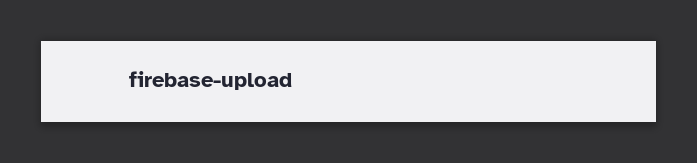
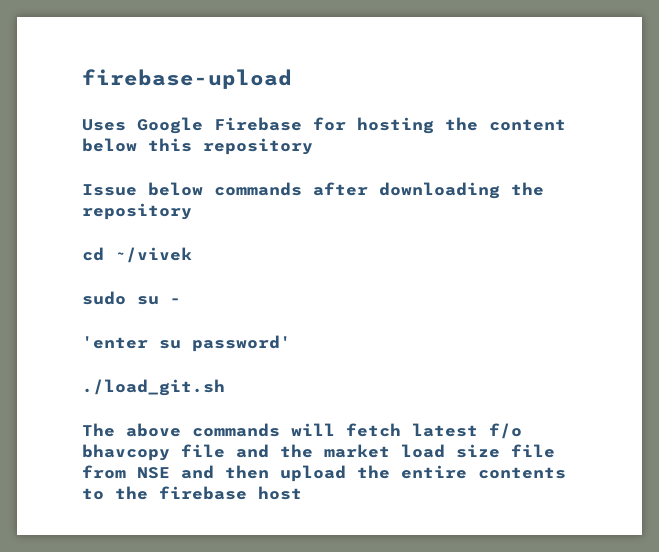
(292, 80) none -> [82,117,566,134] [82,138,313,155] [82,182,544,199] [82,203,192,220] [82,247,192,263] [82,291,181,305] [82,335,291,352] [82,379,225,396] [82,423,522,439] [82,444,555,461] [82,465,566,482] [82,486,302,500] // Uses Google Firebase for hosting the content below this repository // Issue below commands after downloading the repository // cd ~/vivek // sudo su - // 'enter su password' // ./load_git.sh // The above commands will fetch latest f/o bhavcopy file and the market load size file from NSE and then upload the entire contents to the firebase host

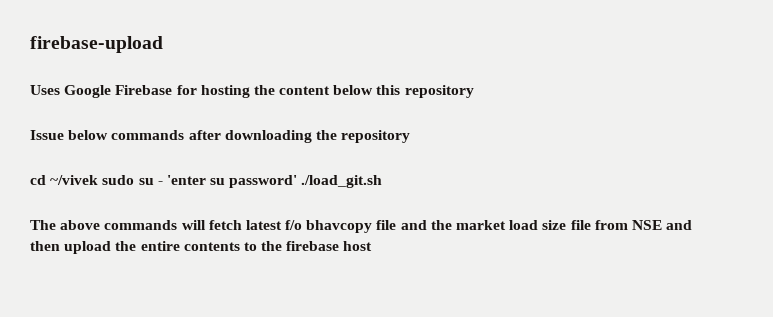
(192, 255) // -> (99, 180) none
(181, 301) // -> (163, 183) none
(291, 343) // -> (298, 181) none

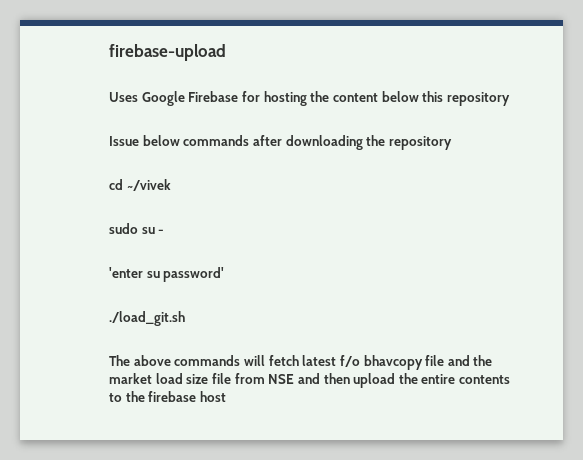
(99, 180) none -> (171, 185) //
(163, 183) none -> (165, 231) //
(298, 181) none -> (225, 274) //

